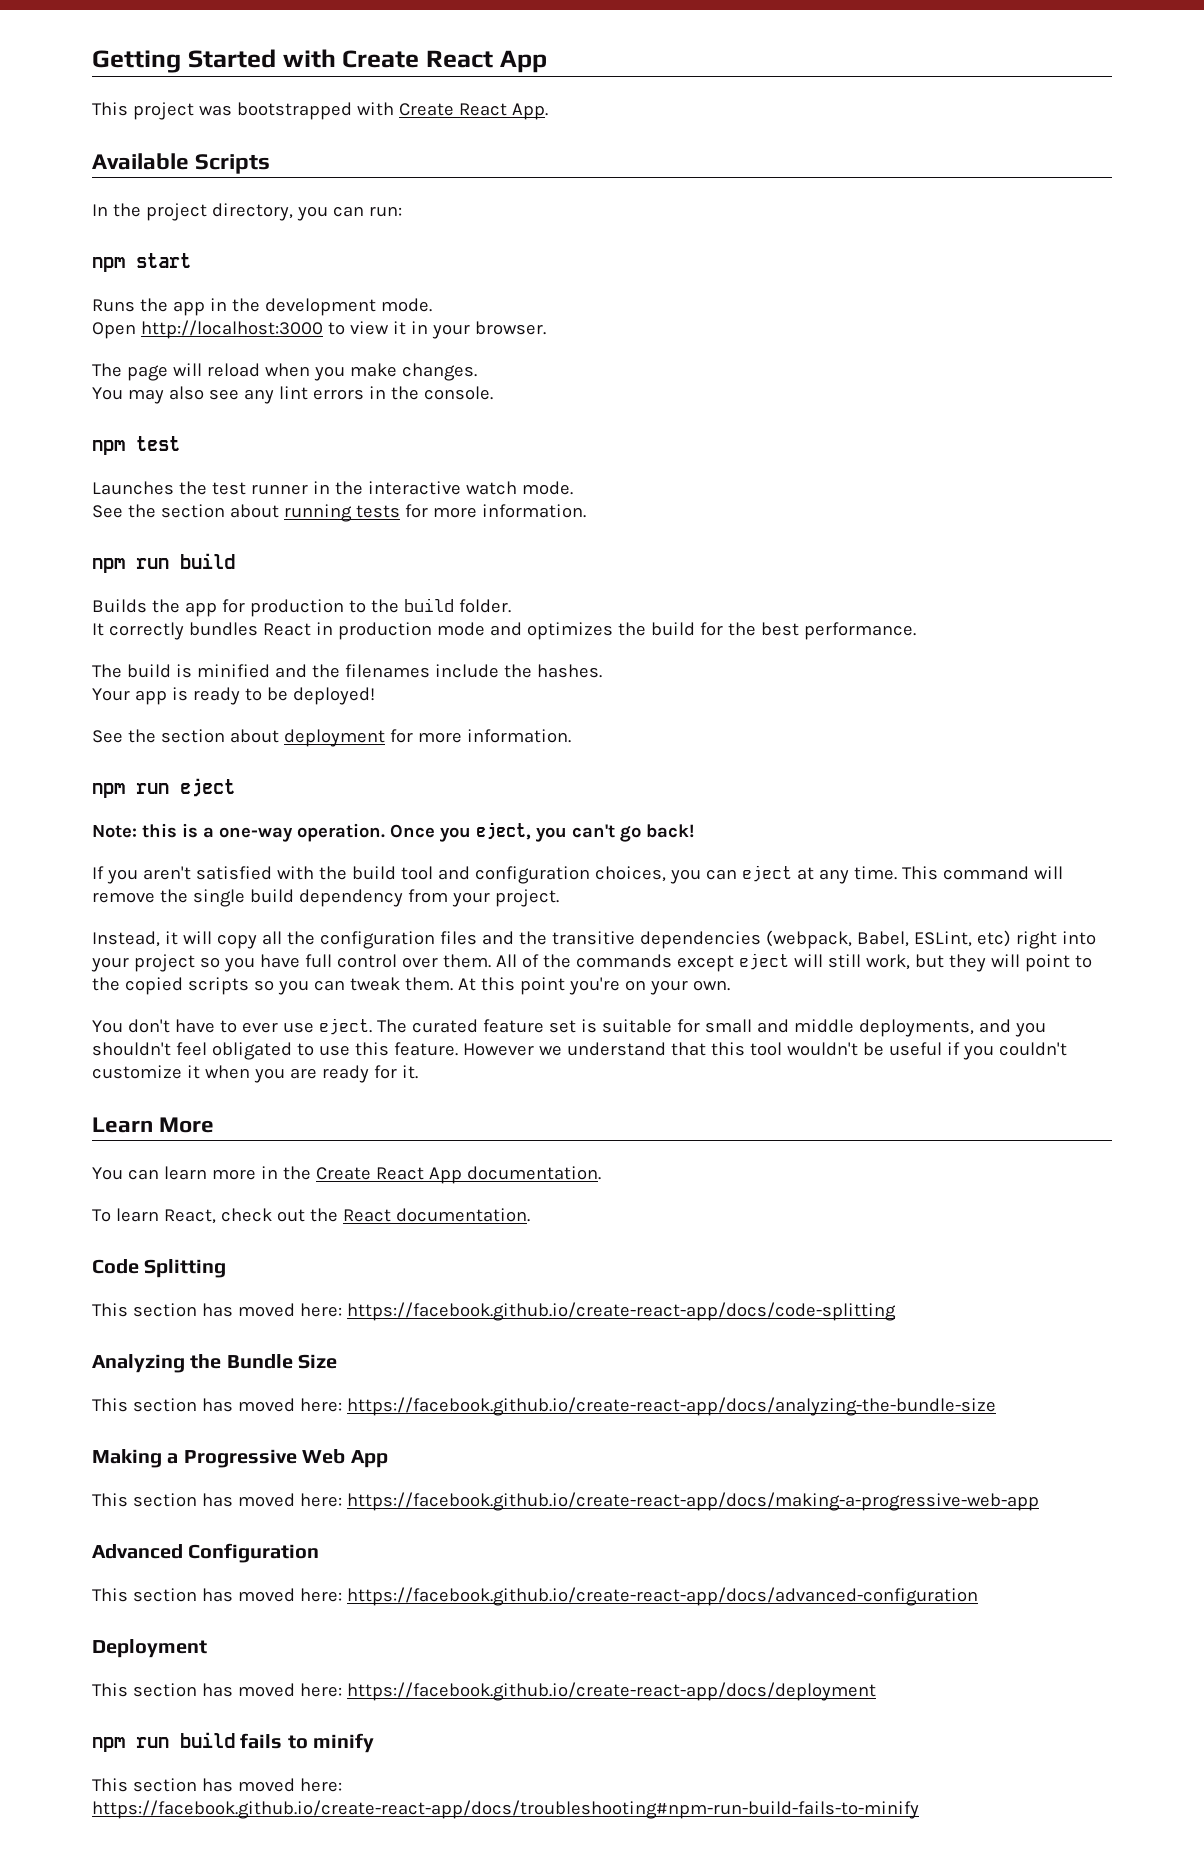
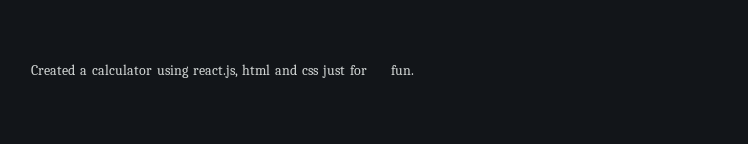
[92,49,547,73] [92,102,548,120] [92,153,271,174] [92,203,402,221] [92,253,191,272] [92,298,432,316] [92,320,546,339] [92,363,477,381] [92,386,493,404] [92,436,180,455] [92,481,573,495] [92,504,586,522] [92,553,235,573] [92,598,511,617] [92,622,916,640] [92,664,602,678] [92,687,375,705] [92,729,571,747] [92,778,235,798] [92,822,694,842] [92,865,1063,884] [92,889,559,907] [92,930,1096,949] [91,953,1092,972] [92,977,730,995] [92,1018,1046,1037] [92,1042,1067,1060] [92,1065,418,1083] [92,1117,215,1133] [92,1166,601,1184] [92,1208,530,1224] [92,1259,227,1278] [92,1302,896,1321] [92,1354,338,1373] [92,1397,996,1416] [92,1449,388,1468] [92,1492,1039,1511] [92,1543,320,1563] [92,1587,978,1606] [92,1639,207,1658] [92,1682,876,1701] [92,1732,375,1753] [92,1778,342,1792] [92,1800,919,1819] Getting Started with Create React App // This project was bootstrapped with Create React App. // Available Scripts // In the project directory, you can run: // npm start // Runs the app in the development mode. // Open http://localhost:3000 to view it in your browser. // The page will reload when you make changes. // You may also see any lint errors in the console. // npm test // Launches the test runner in the interactive watch mode. // See the section about running tests for more information. // npm run build // Builds the app for production to the build folder. // It correctly bundles React in production mode and optimizes the build for the best performance. // The build is minified and the filenames include the hashes. // Your app is ready to be deployed! // See the section about deployment for more information. // npm run eject // Note: this is a one-way operation. Once you eject, you can't go back! // If you aren't satisfied with the build tool and configuration choices, you can eject at any time. This command will remove the single build dependency from your project. // Instead, it will copy all the configuration files and the transitive dependencies (webpack, Babel, ESLint, etc) right into your project so you have full control over them. All of the commands except eject will still work, but they will point to the copied scripts so you can tweak them. At this point you're on your own. // You don't have to ever use eject. The curated feature set is suitable for small and middle deployments, and you shouldn't feel obligated to use this feature. However we understand that this tool wouldn't be useful if you couldn't customize it when you are ready for it. // Learn More // You can learn more in the Create React App documentation. // To learn React, check out the React documentation. // Code Splitting // This section has moved here: https://facebook.github.io/create-react-app/docs/code-splitting // Analyzing the Bundle Size // This section has moved here: https://facebook.github.io/create-react-app/docs/analyzing-the-bundle-size // Making a Progressive Web App // This section has moved here: https://facebook.github.io/create-react-app/docs/making-a-progressive-web-app // Advanced Configuration // This section has moved here: https://facebook.github.io/create-react-app/docs/advanced-configuration // Deployment // This section has moved here: https://facebook.github.io/create-react-app/docs/deployment // npm run build fails to minify // This section has moved here: https://facebook.github.io/create-react-app/docs/troubleshooting#npm-run-build-fails-to-minify -> [31,64,414,78] Created a calculator using react.js, html and css just for fun.

